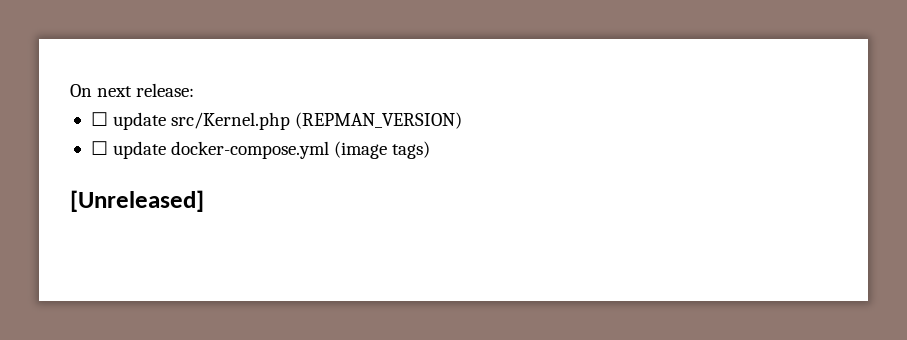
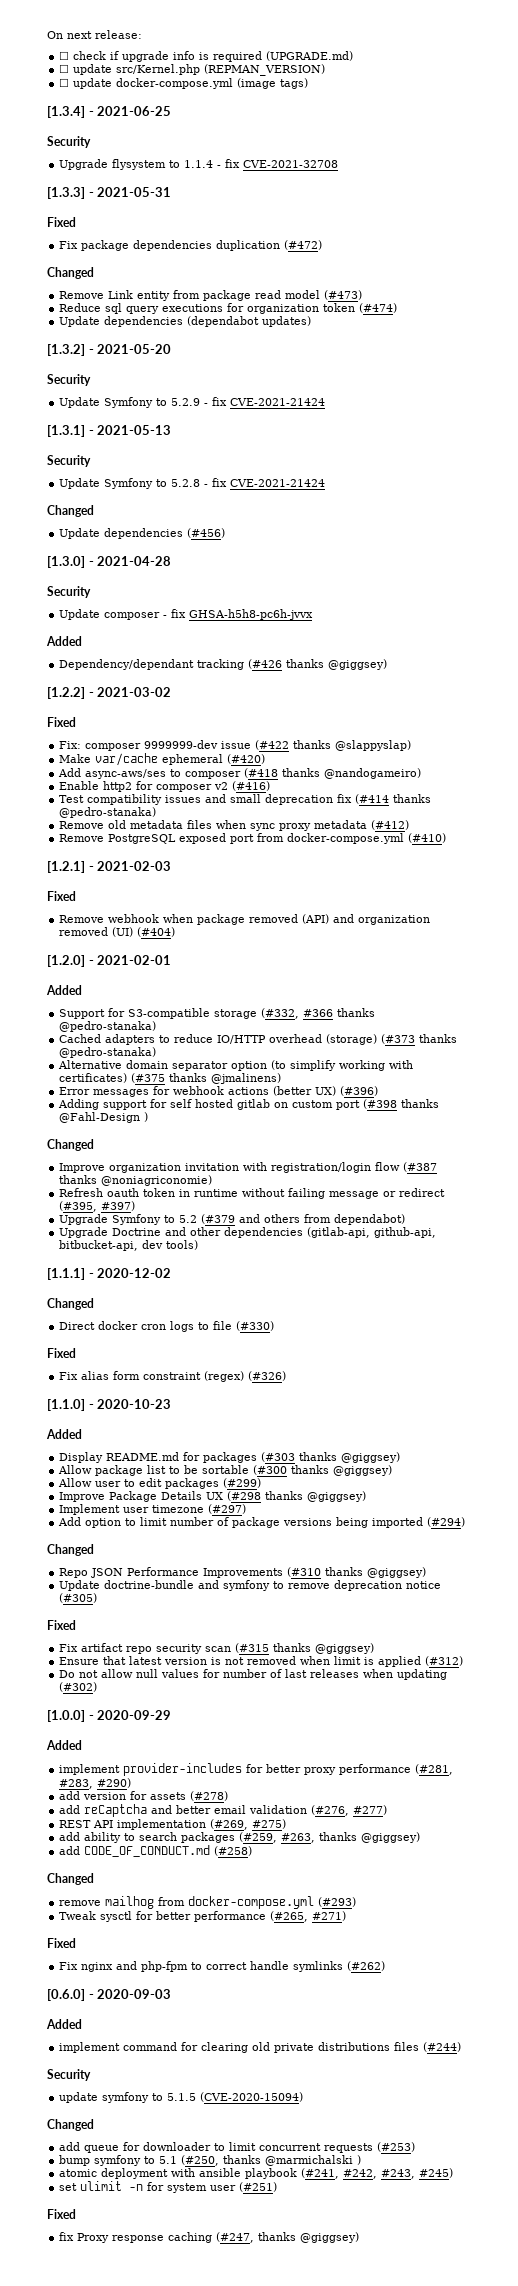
(195, 90) none -> [59,51,354,62] // ☐ check if upgrade info is required (UPGRADE.md)
[70,190,204,212] [Unreleased] -> [47,106,172,118] [47,136,91,148] [59,159,339,170] [47,187,172,199] [47,217,76,227] [59,240,323,251] [47,267,94,279] [59,290,363,301] [59,303,398,314] [59,316,312,327] [47,344,172,356] [47,374,91,386] [59,397,326,408] [47,425,172,437] [47,455,91,467] [59,478,326,489] [47,505,94,517] [59,528,226,539] [47,556,172,568] [47,586,91,598] [59,609,314,620] [46,636,82,646] [59,659,388,670] [47,687,172,699] [47,717,76,727] [59,740,412,751] [59,753,266,766] [58,768,422,779] [59,781,271,792] [59,794,432,805] [59,807,157,818] [59,820,410,831] [59,833,447,844] [47,861,172,873] [47,891,76,901] [59,914,431,925] [59,927,176,937] [47,955,172,967] [46,985,82,995] [59,1008,376,1019] [59,1021,157,1032] [59,1034,458,1045] [59,1047,157,1058] [58,1060,414,1071] [59,1073,282,1084] [59,1086,379,1097] [58,1099,440,1110] [59,1112,149,1123] [47,1139,94,1151] [59,1162,438,1173] [59,1175,213,1186] [59,1188,446,1199] [59,1201,136,1212] [59,1214,406,1225] [59,1227,437,1238] [59,1240,199,1251] [47,1268,172,1280] [47,1298,94,1310] [59,1321,275,1332] [47,1348,76,1358] [59,1371,287,1382] [47,1399,172,1411] [46,1429,82,1439] [59,1452,401,1463] [58,1465,393,1476] [58,1478,262,1489] [59,1491,367,1502] [59,1504,247,1515] [58,1517,466,1528] [47,1544,94,1556] [59,1567,427,1578] [59,1580,442,1591] [59,1593,98,1603] [47,1620,76,1630] [59,1643,375,1654] [59,1656,464,1667] [59,1669,448,1680] [59,1682,98,1692] [47,1710,172,1722] [46,1740,82,1750] [59,1763,454,1776] [59,1778,132,1789] [59,1791,229,1801] [59,1804,388,1817] [59,1819,287,1830] [59,1832,421,1843] [59,1845,253,1857] [47,1873,94,1885] [59,1896,357,1909] [59,1911,347,1922] [47,1938,76,1948] [59,1961,386,1972] [47,1989,172,2001] [46,2019,82,2029] [59,2042,462,2053] [47,2069,91,2081] [59,2092,304,2103] [47,2119,94,2131] [59,2142,416,2153] [59,2155,362,2166] [59,2168,454,2179] [59,2181,278,2193] [47,2209,76,2219] [59,2232,360,2243] [1.3.4] - 2021-06-25 // Security // Upgrade flysystem to 1.1.4 - fix CVE-2021-32708 // [1.3.3] - 2021-05-31 // Fixed // Fix package dependencies duplication (#472) // Changed // Remove Link entity from package read model (#473) // Reduce sql query executions for organization token (#474) // Update dependencies (dependabot updates) // [1.3.2] - 2021-05-20 // Security // Update Symfony to 5.2.9 - fix CVE-2021-21424 // [1.3.1] - 2021-05-13 // Security // Update Symfony to 5.2.8 - fix CVE-2021-21424 // Changed // Update dependencies (#456) // [1.3.0] - 2021-04-28 // Security // Update composer - fix GHSA-h5h8-pc6h-jvvx // Added // Dependency/dependant tracking (#426 thanks @giggsey) // [1.2.2] - 2021-03-02 // Fixed // Fix: composer 9999999-dev issue (#422 thanks @slappyslap) // Make var/cache ephemeral (#420) // Add async-aws/ses to composer (#418 thanks @nandogameiro) // Enable http2 for composer v2 (#416) // Test compatibility issues and small deprecation fix (#414 thanks @pedro-stanaka) // Remove old metadata files when sync proxy metadata (#412) // Remove PostgreSQL exposed port from docker-compose.yml (#410) // [1.2.1] - 2021-02-03 // Fixed // Remove webhook when package removed (API) and organization removed (UI) (#404) // [1.2.0] - 2021-02-01 // Added // Support for S3-compatible storage (#332, #366 thanks @pedro-stanaka) // Cached adapters to reduce IO/HTTP overhead (storage) (#373 thanks @pedro-stanaka) // Alternative domain separator option (to simplify working with certificates) (#375 thanks @jmalinens) // Error messages for webhook actions (better UX) (#396) // Adding support for self hosted gitlab on custom port (#398 thanks @Fahl-Design ) // Changed // Improve organization invitation with registration/login flow (#387 thanks @noniagriconomie) // Refresh oauth token in runtime without failing message or redirect (#395, #397) // Upgrade Symfony to 5.2 (#379 and others from dependabot) // Upgrade Doctrine and other dependencies (gitlab-api, github-api, bitbucket-api, dev tools) // [1.1.1] - 2020-12-02 // Changed // Direct docker cron logs to file (#330) // Fixed // Fix alias form constraint (regex) (#326) // [1.1.0] - 2020-10-23 // Added // Display README.md for packages (#303 thanks @giggsey) // Allow package list to be sortable (#300 thanks @giggsey) // Allow user to edit packages (#299) // Improve Package Details UX (#298 thanks @giggsey) // Implement user timezone (#297) // Add option to limit number of package versions being imported (#294) // Changed // Repo JSON Performance Improvements (#310 thanks @giggsey) // Update doctrine-bundle and symfony to remove deprecation notice (#305) // Fixed // Fix artifact repo security scan (#315 thanks @giggsey) // Ensure that latest version is not removed when limit is applied (#312) // Do not allow null values for number of last releases when updating (#302) // [1.0.0] - 2020-09-29 // Added // implement provider-includes for better proxy performance (#281, #283, #290) // add version for assets (#278) // add reCaptcha and better email validation (#276, #277) // REST API implementation (#269, #275) // add ability to search packages (#259, #263, thanks @giggsey) // add CODE_OF_CONDUCT.md (#258) // Changed // remove mailhog from docker-compose.yml (#293) // Tweak sysctl for better performance (#265, #271) // Fixed // Fix nginx and php-fpm to correct handle symlinks (#262) // [0.6.0] - 2020-09-03 // Added // implement command for clearing old private distributions files (#244) // Security // update symfony to 5.1.5 (CVE-2020-15094) // Changed // add queue for downloader to limit concurrent requests (#253) // bump symfony to 5.1 (#250, thanks @marmichalski ) // atomic deployment with ansible playbook (#241, #242, #243, #245) // set ulimit -n for system user (#251) // Fixed // fix Proxy response caching (#247, thanks @giggsey)

